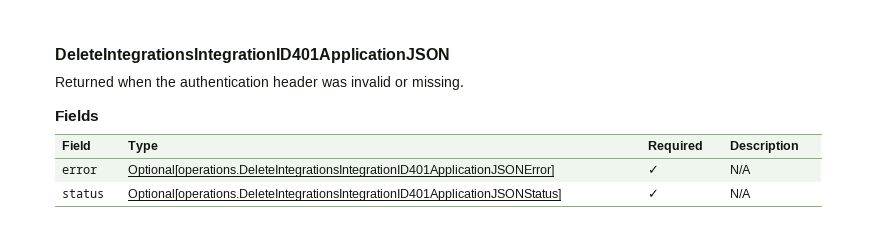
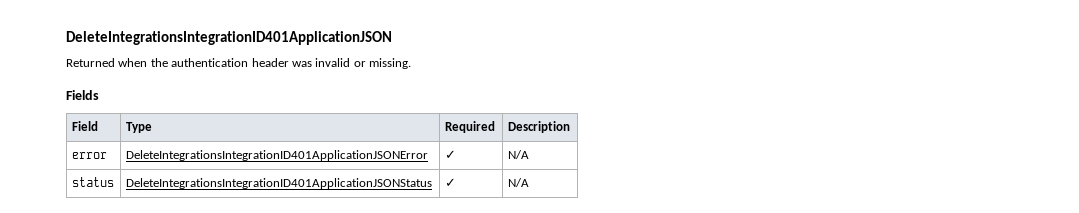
[128,165,555,177] Optional[operations.DeleteIntegrationsIntegrationID401ApplicationJSONError] -> [125,150,428,161] DeleteIntegrationsIntegrationID401ApplicationJSONError
[128,189,562,201] Optional[operations.DeleteIntegrationsIntegrationID401ApplicationJSONStatus] -> [125,178,432,189] DeleteIntegrationsIntegrationID401ApplicationJSONStatus

